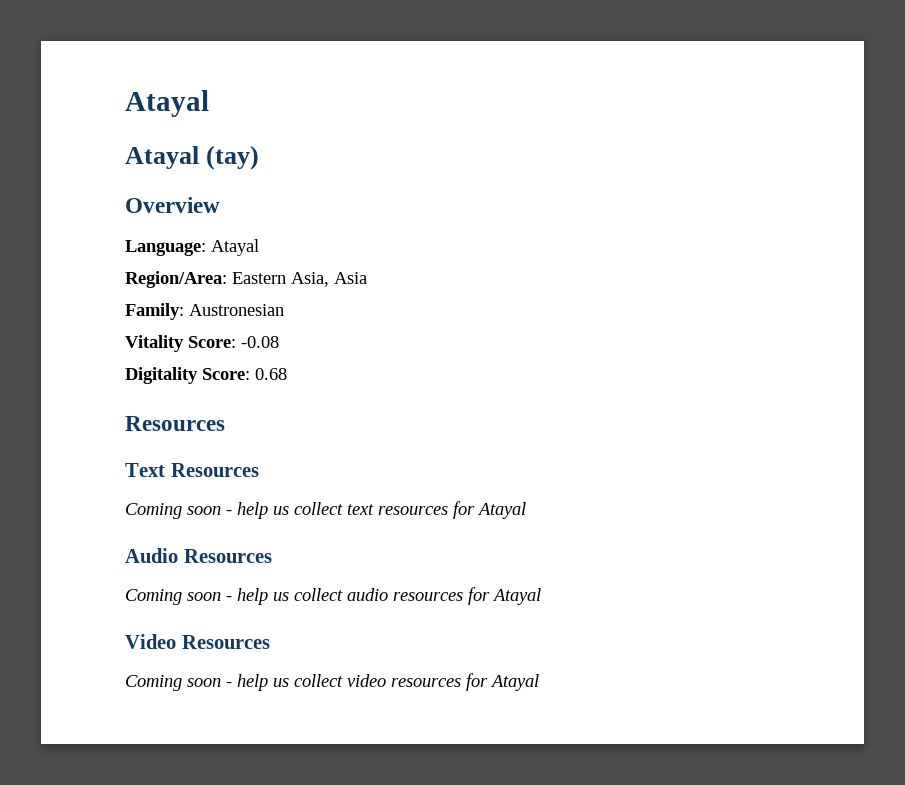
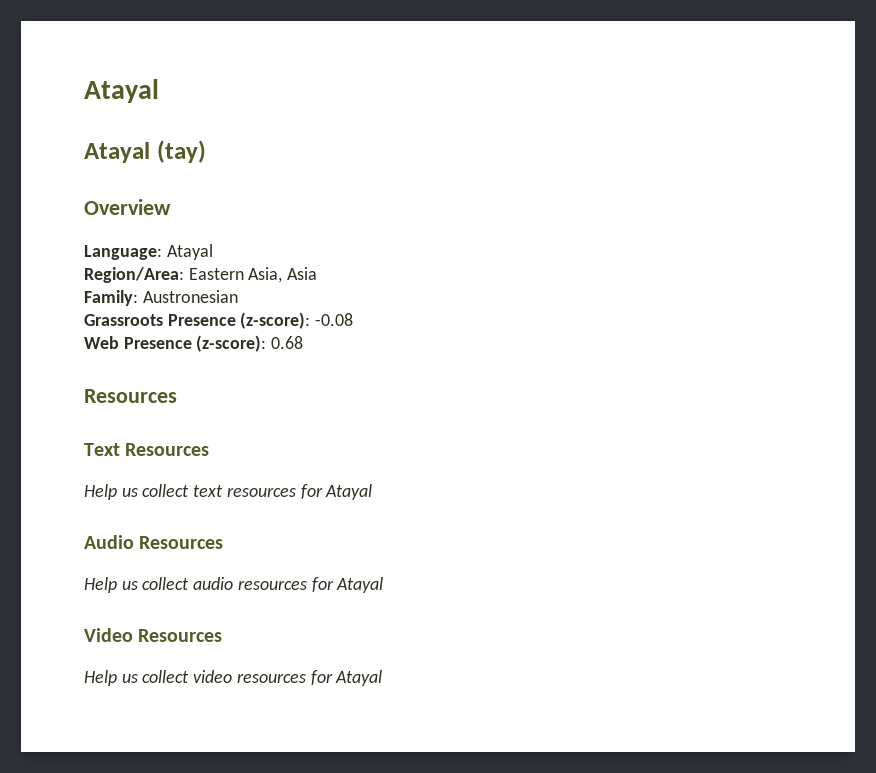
[125,335,279,352] [125,367,250,384] Vitality Score: -0.08 // Digitality Score: -> [84,312,354,329] [84,335,267,352] Grassroots Presence (z-score): -0.08 // Web Presence (z-score):
[125,502,268,519] Coming soon - help -> [84,484,117,500] Help
[125,588,268,605] Coming soon - help -> [84,577,117,593] Help
[125,674,268,691] Coming soon - help -> [84,670,117,686] Help

